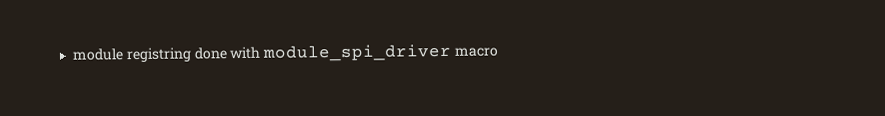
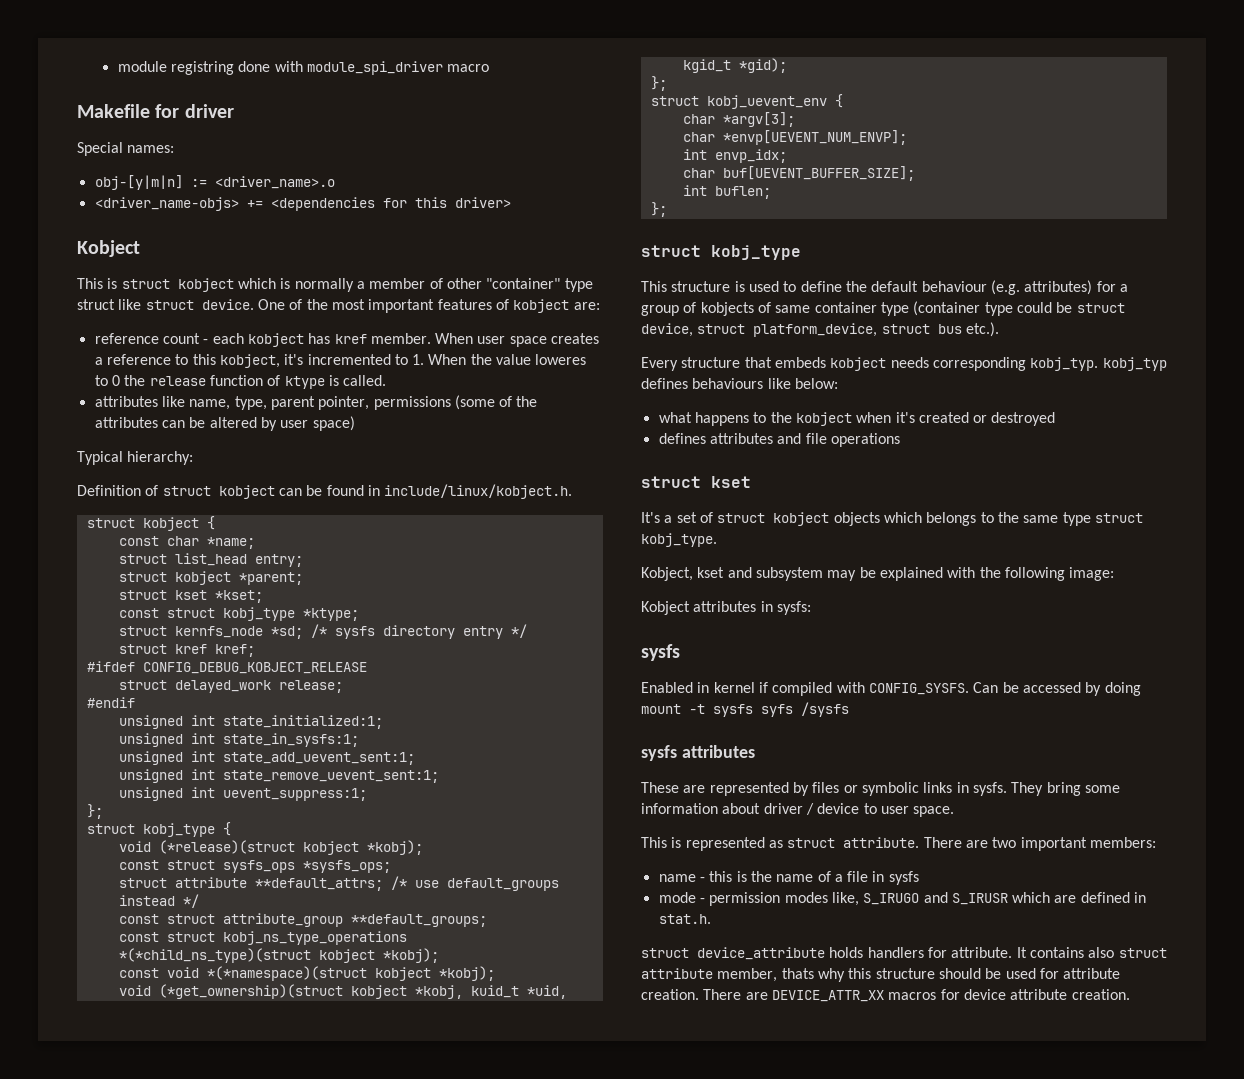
(498, 52) none -> [77,104,234,118] [77,142,175,156] [94,175,335,190] [94,197,511,211] [77,240,140,257] [77,278,593,292] [77,299,600,313] [94,333,600,347] [94,354,587,368] [94,375,387,389] [94,395,538,410] [94,416,355,431] [77,451,194,465] [77,484,573,499] [86,516,215,531] [118,536,255,549] [118,553,303,567] [118,571,303,585] [118,590,263,603] [118,607,359,621] [118,624,527,639] [118,644,255,657] [86,661,367,674] [118,680,343,693] [86,697,135,708] [118,715,383,729] [118,733,359,747] [118,751,415,765] [118,769,439,783] [118,787,367,801] [86,804,103,819] [86,822,231,837] [118,840,423,855] [118,860,391,873] [118,876,559,891] [118,894,199,908] [118,913,487,927] [118,931,407,945] [118,948,439,963] [118,966,495,981] [118,984,567,999] [682,58,787,73] [650,76,667,91] [650,94,843,109] [682,112,795,127] [682,130,907,145] [682,149,787,163] [682,166,915,181] [682,185,771,199] [650,202,667,217] [641,245,801,260] [641,280,1128,295] [641,301,1125,316] [641,322,999,337] [641,357,1167,371] [641,378,838,389] [658,412,1056,426] [658,433,900,447] [641,476,751,488] [641,512,1143,526] [641,533,717,547] [641,567,1115,581] [641,601,811,615] [641,644,680,661] [641,682,1141,696] [641,702,849,717] [641,745,755,761] [641,782,1120,796] [641,803,955,817] [641,837,1156,851] [658,871,919,885] [658,892,1147,906] [658,914,711,924] [641,947,1167,960] [641,968,1121,982] [641,989,1130,1002] // Makefile for driver // Special names: // obj-[y|m|n] := <driver_name>.o // <driver_name-objs> += <dependencies for this driver> // Kobject // This is struct kobject which is normally a member of other "container" type struct like struct device. One of the most important features of kobject are: // reference count - each kobject has kref member. When user space creates a reference to this kobject, it's incremented to 1. When the value loweres to 0 the release function of ktype is called. // attributes like name, type, parent pointer, permissions (some of the attributes can be altered by user space) // Typical hierarchy: // Definition of struct kobject can be found in include/linux/kobject.h. // struct kobject { // const char *name; // struct list_head entry; // struct kobject *parent; // struct kset *kset; // const struct kobj_type *ktype; // struct kernfs_node *sd; /* sysfs directory entry */ // struct kref kref; // #ifdef CONFIG_DEBUG_KOBJECT_RELEASE // struct delayed_work release; // #endif // unsigned int state_initialized:1; // unsigned int state_in_sysfs:1; // unsigned int state_add_uevent_sent:1; // unsigned int state_remove_uevent_sent:1; // unsigned int uevent_suppress:1; // }; // struct kobj_type { // void (*release)(struct kobject *kobj); // const struct sysfs_ops *sysfs_ops; // struct attribute **default_attrs; /* use default_groups instead */ // const struct attribute_group **default_groups; // const struct kobj_ns_type_operations *(*child_ns_type)(struct kobject *kobj); // const void *(*namespace)(struct kobject *kobj); // void (*get_ownership)(struct kobject *kobj, kuid_t *uid, kgid_t *gid); // }; // struct kobj_uevent_env { // char *argv[3]; // char *envp[UEVENT_NUM_ENVP]; // int envp_idx; // char buf[UEVENT_BUFFER_SIZE]; // int buflen; // }; // struct kobj_type // This structure is used to define the default behaviour (e.g. attributes) for a group of kobjects of same container type (container type could be struct device, struct platform_device, struct bus etc.). // Every structure that embeds kobject needs corresponding kobj_typ. kobj_typ defines behaviours like below: // what happens to the kobject when it's created or destroyed // defines attributes and file operations // struct kset // It's a set of struct kobject objects which belongs to the same type struct kobj_type. // Kobject, kset and subsystem may be explained with the following image: // Kobject attributes in sysfs: // sysfs // Enabled in kernel if compiled with CONFIG_SYSFS. Can be accessed by doing mount -t sysfs syfs /sysfs // sysfs attributes // These are represented by files or symbolic links in sysfs. They bring some information about driver / device to user space. // This is represented as struct attribute. There are two important members: // name - this is the name of a file in sysfs // mode - permission modes like, S_IRUGO and S_IRUSR which are defined in stat.h. // struct device_attribute holds handlers for attribute. It contains also struct attribute member, thats why this structure should be used for attribute creation. There are DEVICE_ATTR_XX macros for device attribute creation.

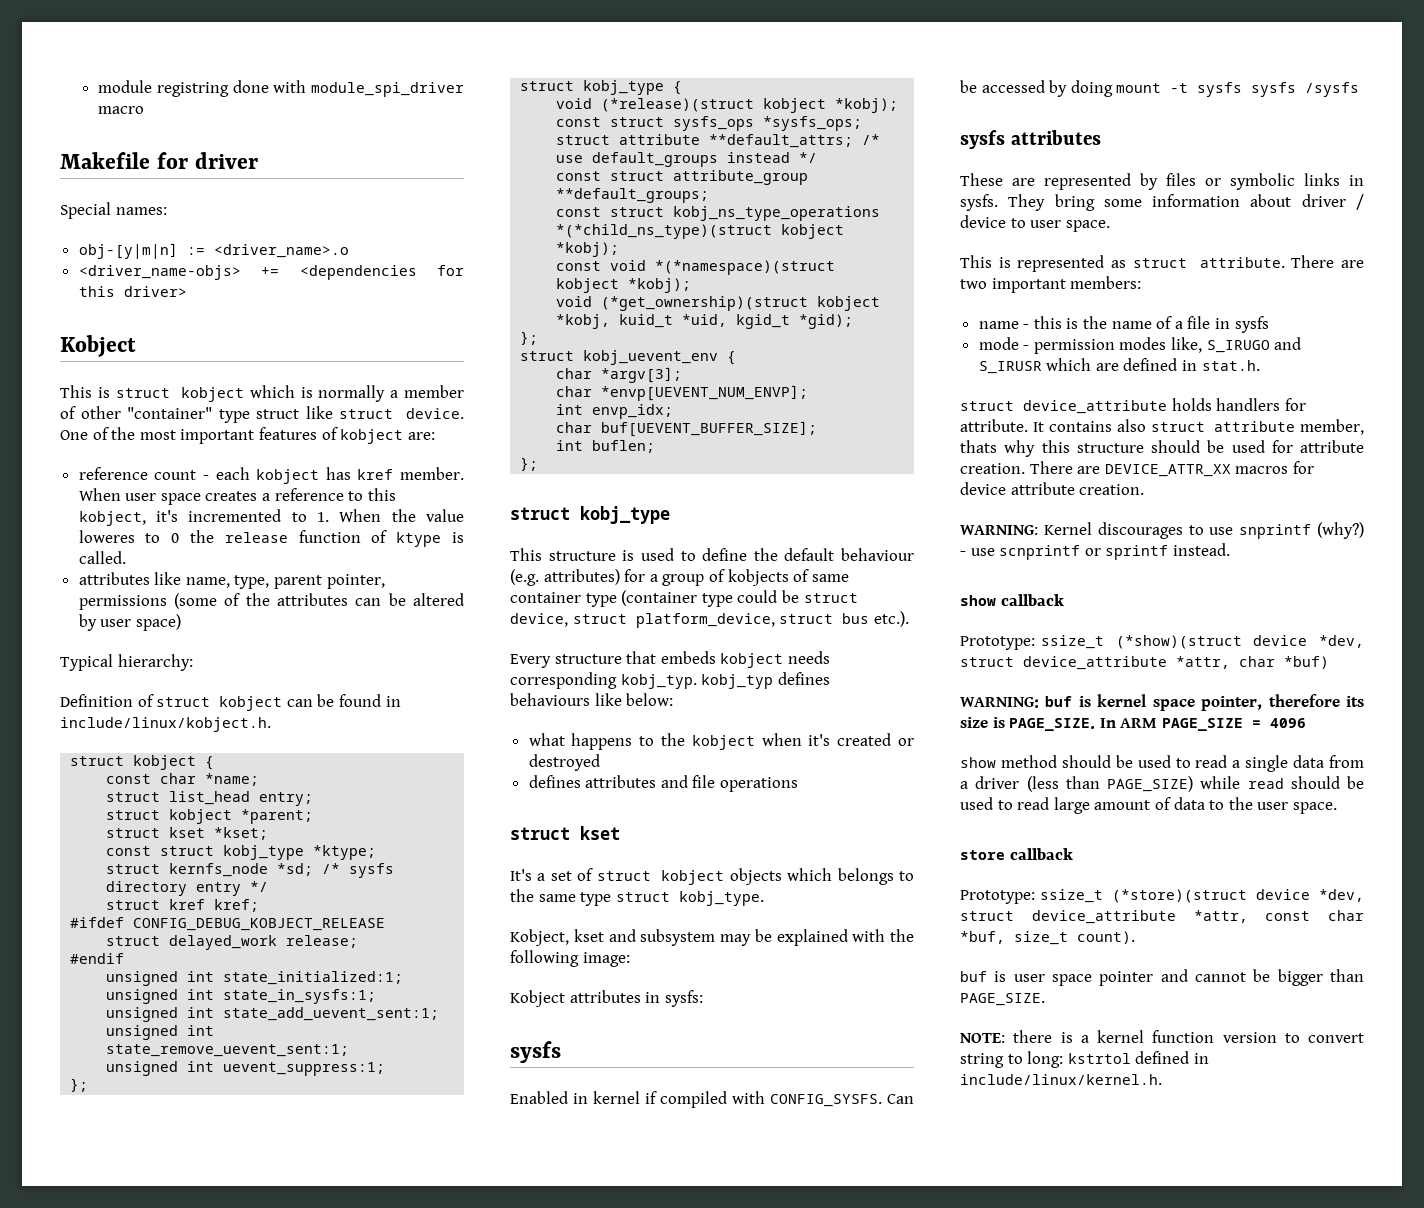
[761,704,793,717] syfs -> [1251,82,1297,97] sysfs
(1130, 994) none -> [960,522,1364,539] [960,543,1230,560] [960,594,1064,606] [960,635,1364,650] [960,656,1329,670] [960,694,1364,711] [960,717,1306,731] [960,755,1364,772] [960,776,1364,792] [960,797,1337,814] [960,848,1073,860] [960,889,1364,904] [960,910,1364,924] [960,931,1135,945] [960,969,1364,986] [960,993,1045,1006] [960,1030,1364,1043] [960,1051,1209,1068] [960,1074,1162,1085] // WARNING: Kernel discourages to use snprintf (why?) - use scnprintf or sprintf instead. // show callback // Prototype: ssize_t (*show)(struct device *dev, struct device_attribute *attr, char *buf) // WARNING: buf is kernel space pointer, therefore its size is PAGE_SIZE. In ARM PAGE_SIZE = 4096 // show method should be used to read a single data from a driver (less than PAGE_SIZE) while read should be used to read large amount of data to the user space. // store callback // Prototype: ssize_t (*store)(struct device *dev, struct device_attribute *attr, const char *buf, size_t count). // buf is user space pointer and cannot be bigger than PAGE_SIZE. // NOTE: there is a kernel function version to convert string to long: kstrtol defined in include/linux/kernel.h.

